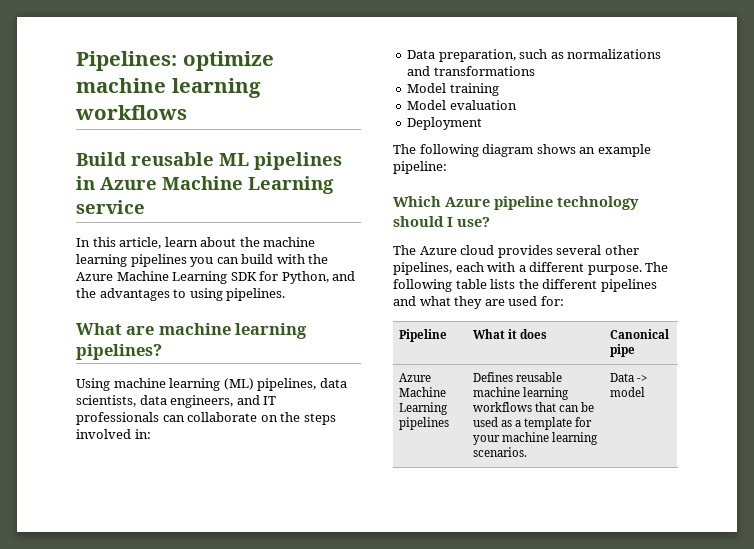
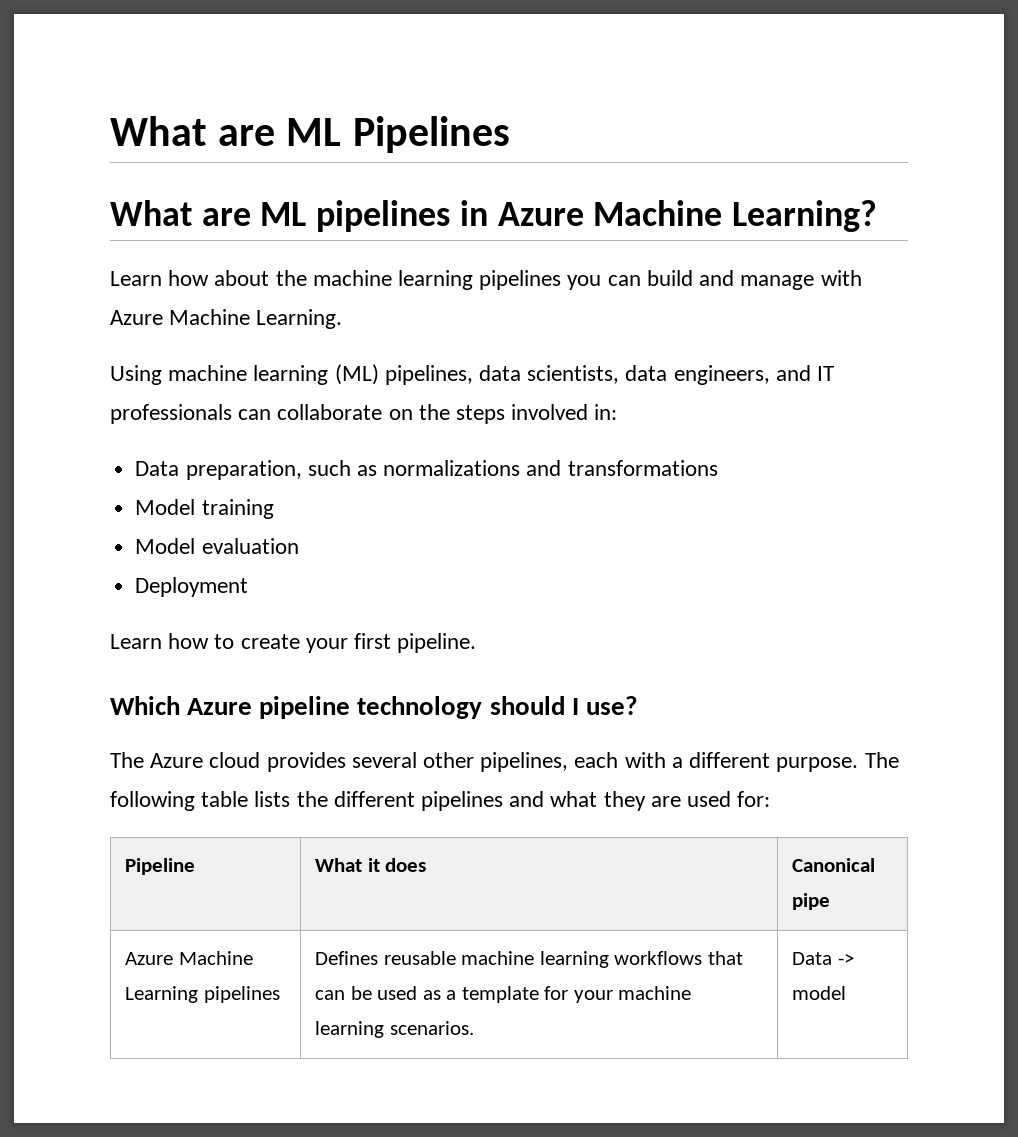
[76,51,274,71] [76,78,261,98] [75,105,187,120] [76,152,214,166] Pipelines: optimize machine learning workflows // Build reusable -> [110,116,510,153] [110,200,251,226] What are ML Pipelines // What are
[248,176,334,194] [76,200,145,214] [76,237,198,249] Learning service // In this article, learn -> [732,200,878,232] [110,270,210,286] Learning? // Learn how
[276,254,329,264] [76,271,356,284] [76,288,286,301] [76,323,308,339] [76,344,162,360] with the Azure Machine Learning SDK for Python, and the advantages to using pipelines. // What are machine learning pipelines? -> [699,270,862,290] [110,309,343,329] and manage with Azure Machine Learning.
[393,144,651,157] [393,161,447,174] The following diagram shows an example pipeline: -> [110,633,477,653] Learn how to create your first pipeline.

